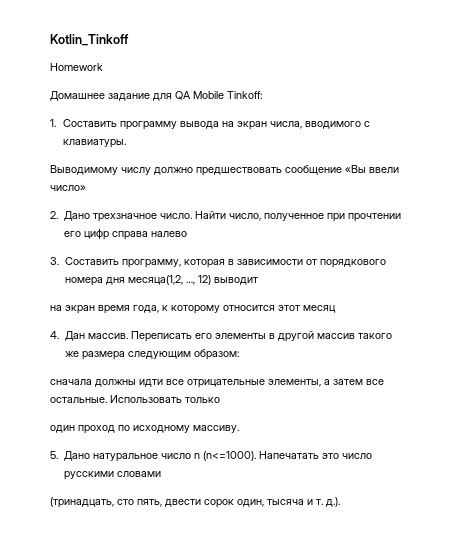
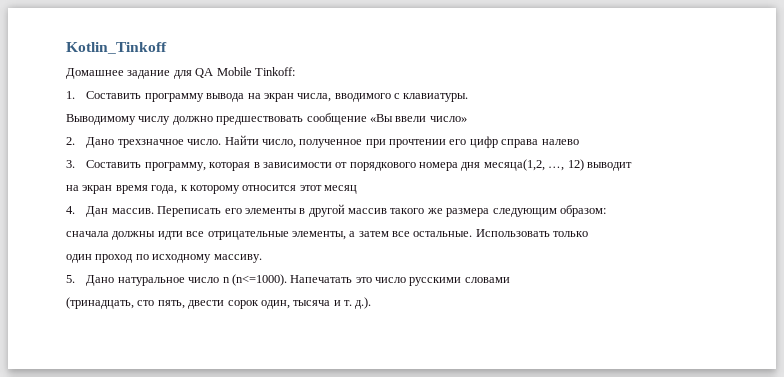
[50,63,103,71] // Homework -> (167, 48) none

